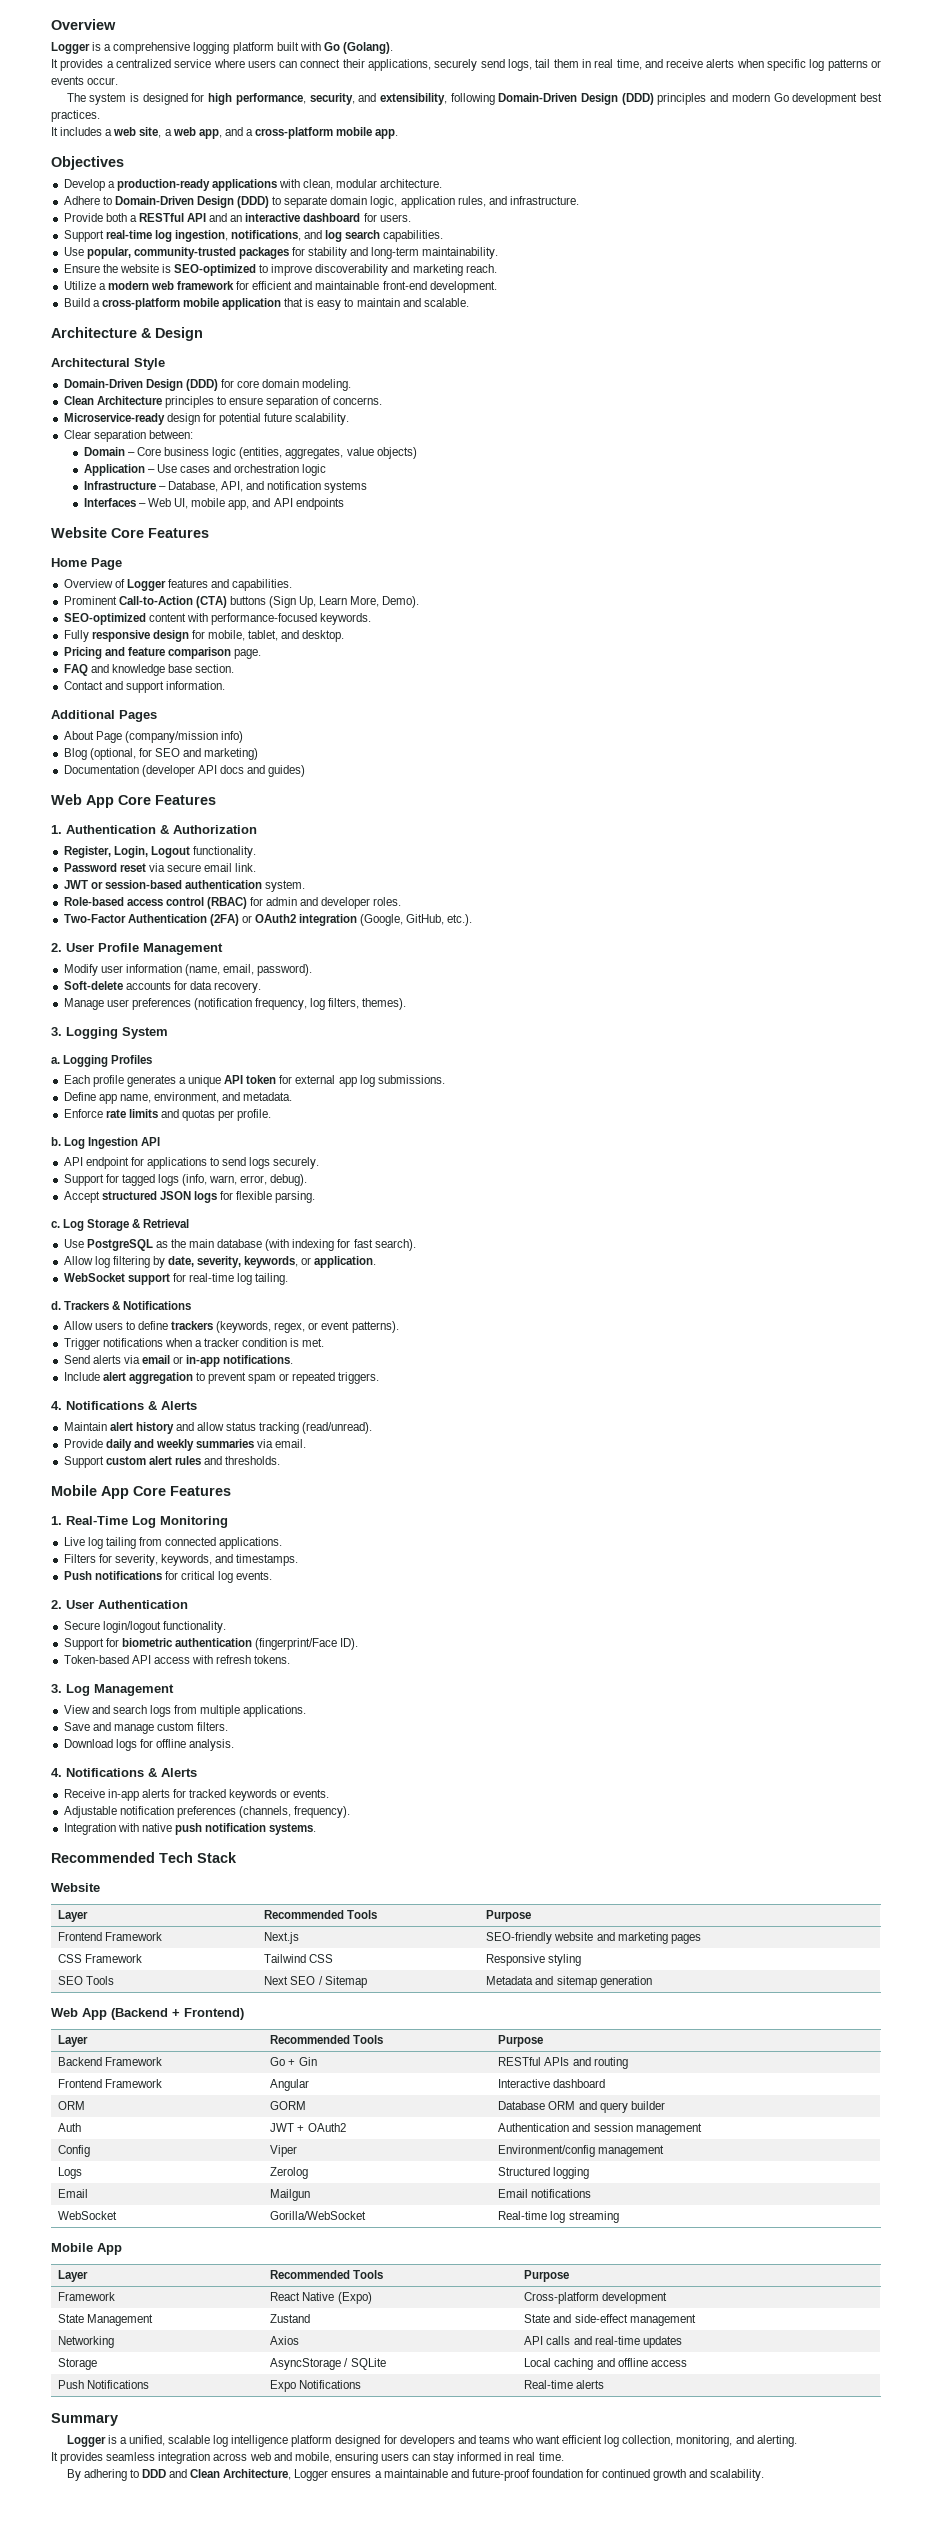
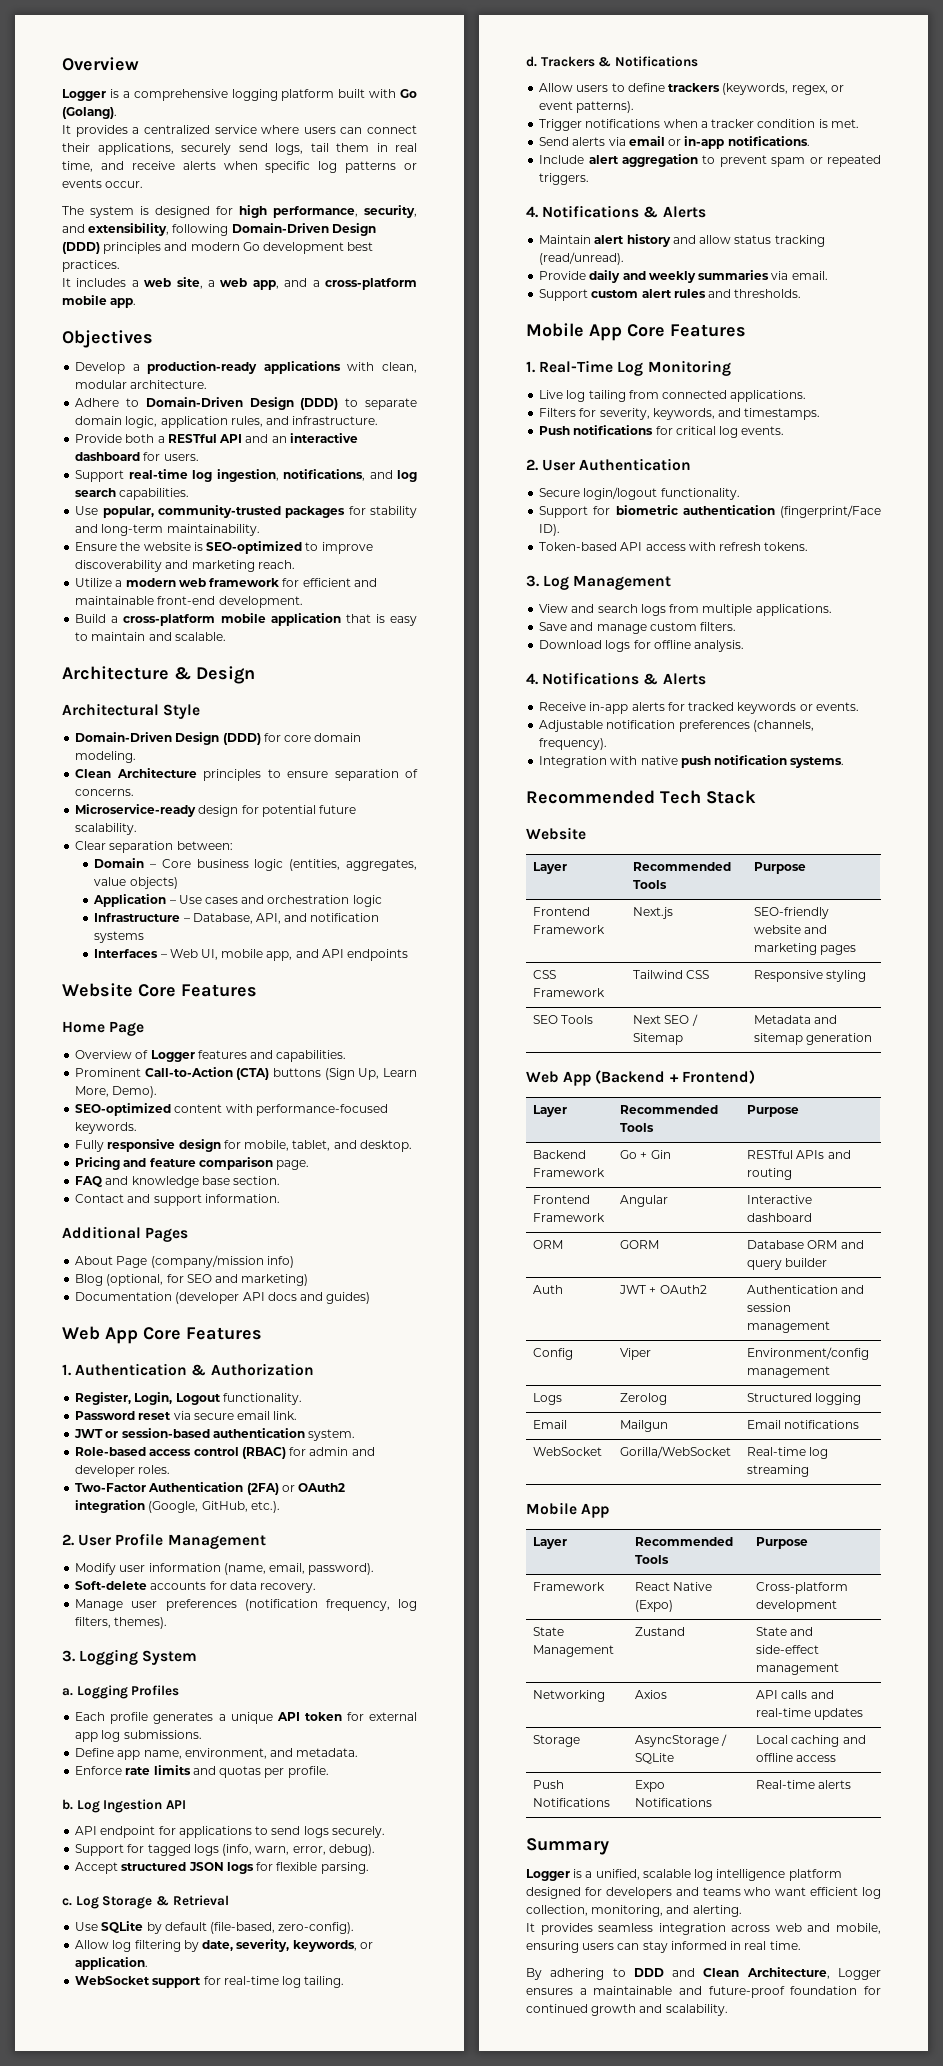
[86,1239,416,1251] PostgreSQL as the main database (with indexing for fast search). -> [101,1921,355,1934] SQLite by default (file-based, zero-config).

